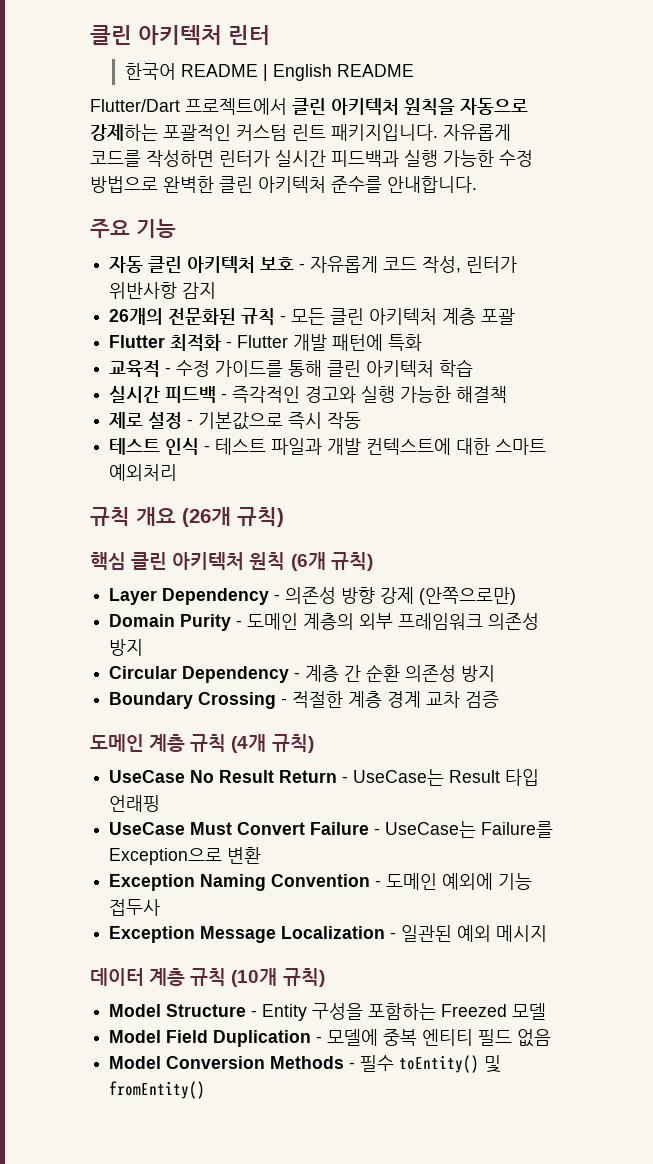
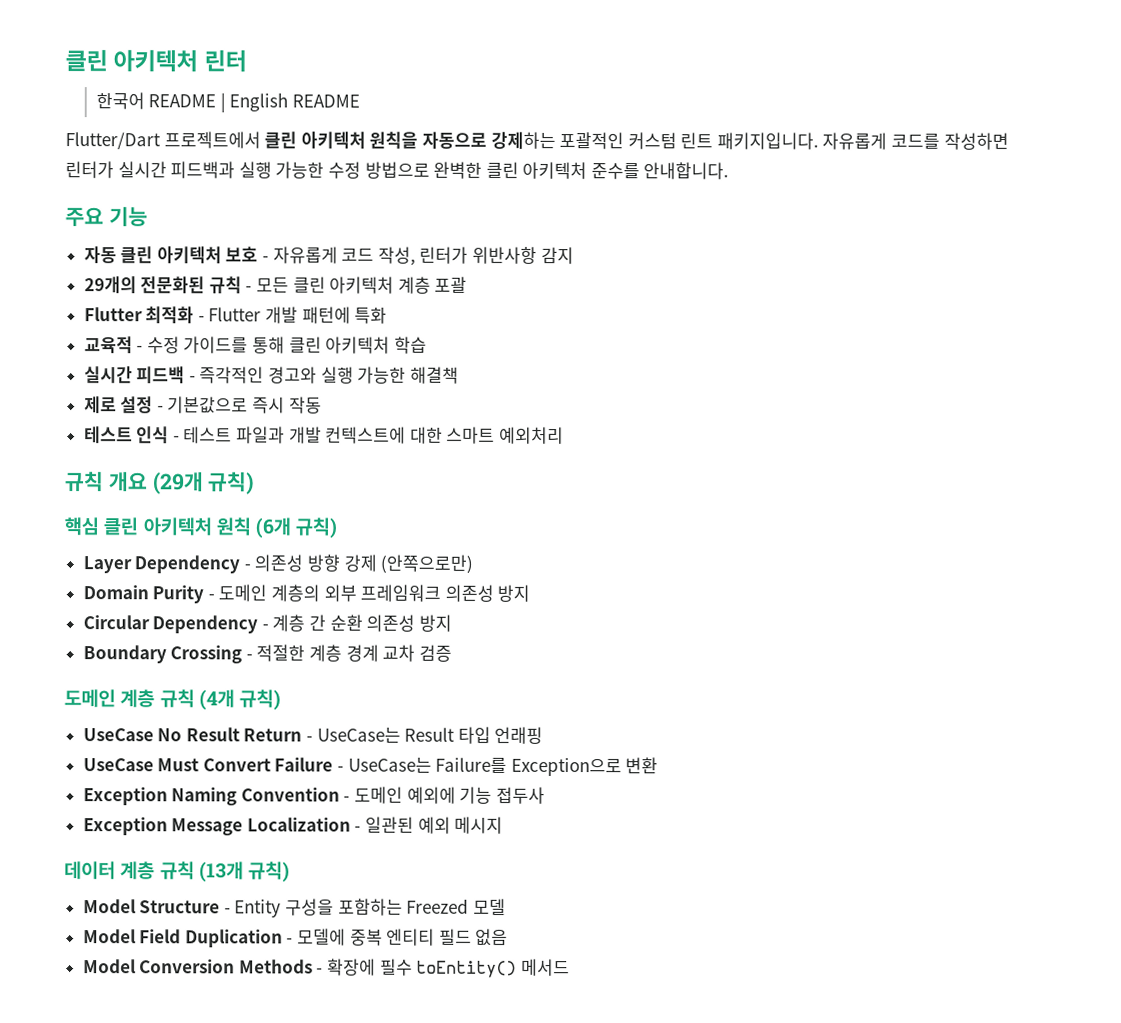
[109,308,164,325] 26개의 -> [83,276,137,294] 29개의
[182,507,231,527] (26개 -> [152,471,204,495] (29개
[231,968,278,987] (10개 -> [198,861,244,883] (13개
(356, 1065) none -> [327,958,377,976] 확장에
[484,1055,502,1073] [109,1081,206,1099] 및 fromEntity() -> [520,958,570,977] 메서드

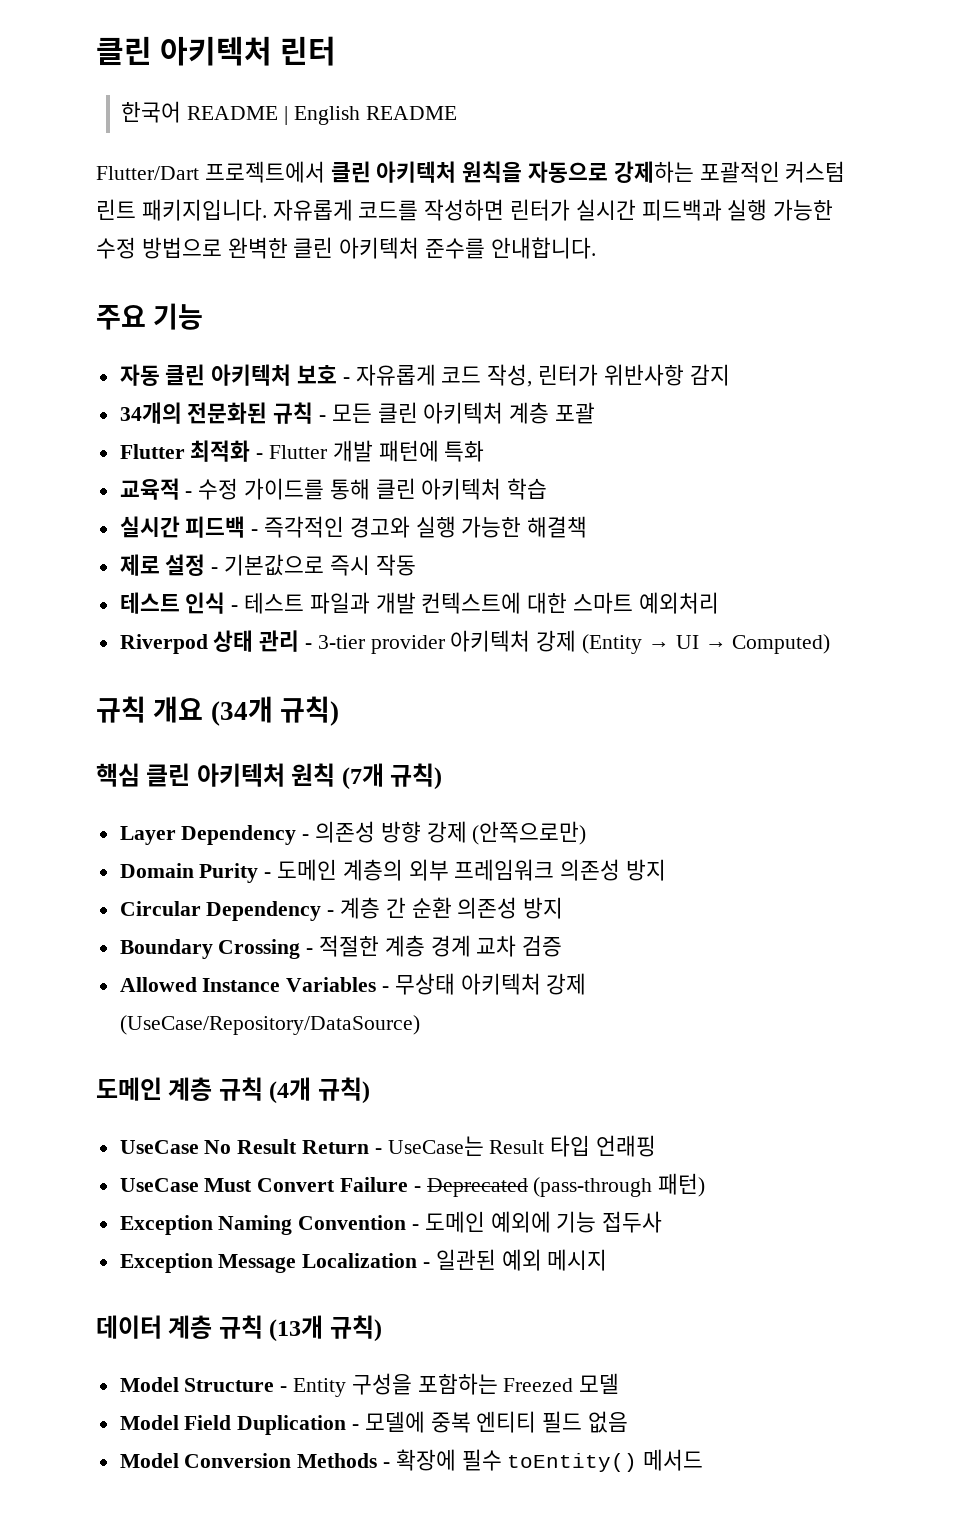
[83,276,137,294] 29개의 -> [119,402,182,424] 34개의
(565, 435) none -> [119,630,831,654] // Riverpod 상태 관리 - 3-tier provider 아키텍처 강제 (Entity → UI → Computed)
[152,471,204,495] (29개 -> [210,696,273,726] (34개
[255,517,292,539] (6개 -> [341,763,384,790] (7개
(452, 653) none -> [119,973,587,995] [119,1015,420,1035] // Allowed Instance Variables - 무상태 아키텍처 강제 (UseCase/Repository/DataSource)
[347,756,659,777] UseCase는 Failure를 Exception으로 변환 -> [426,1173,706,1197] Deprecated (pass-through 패턴)

